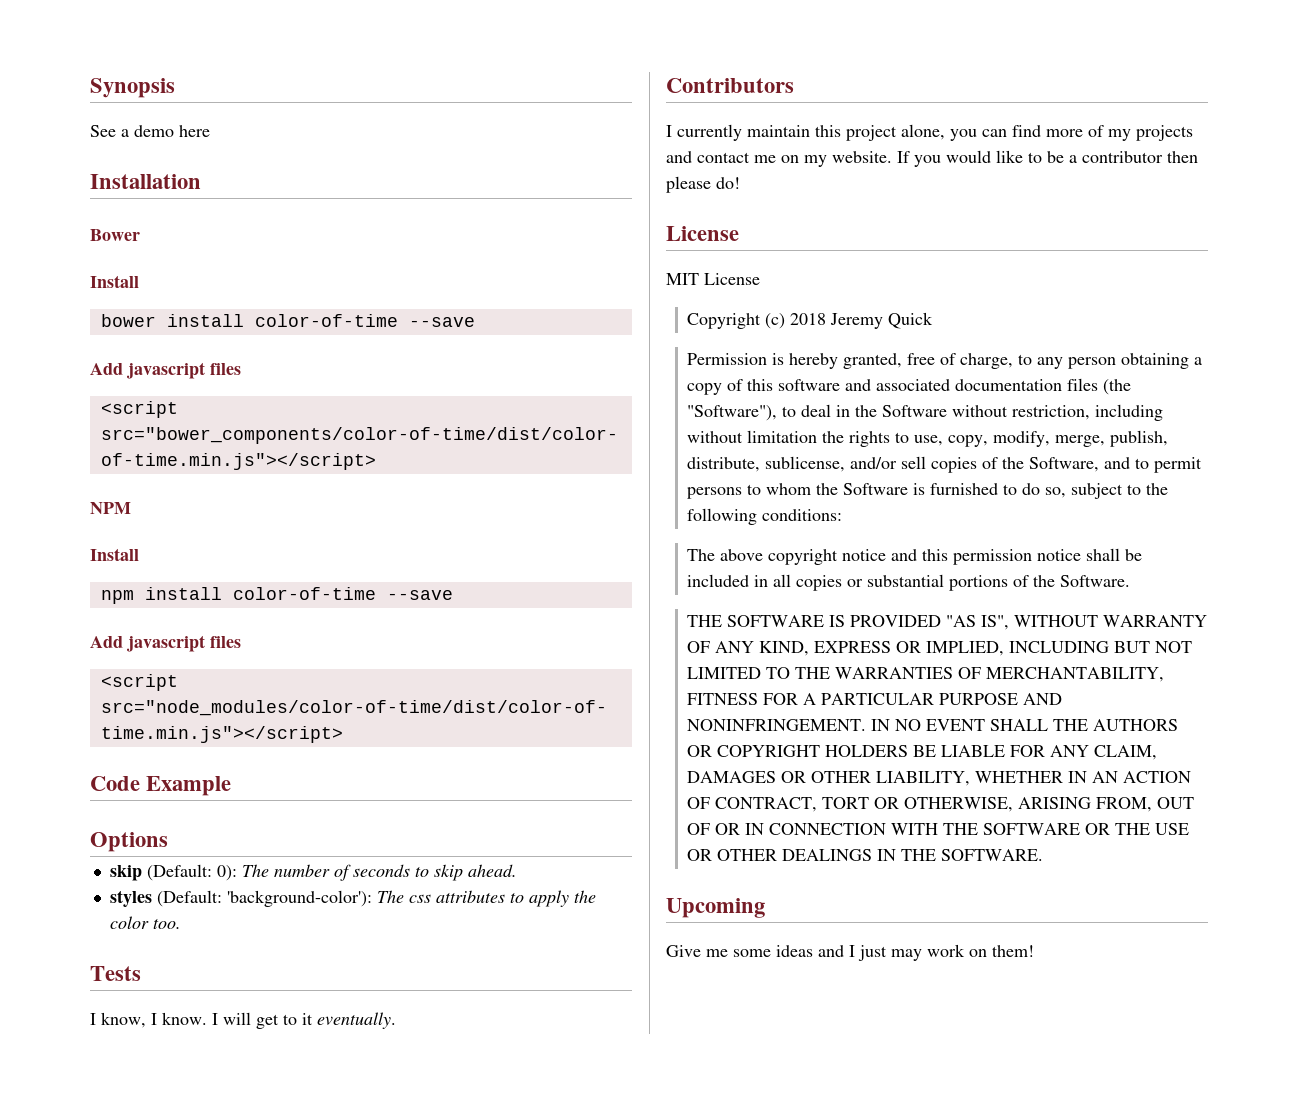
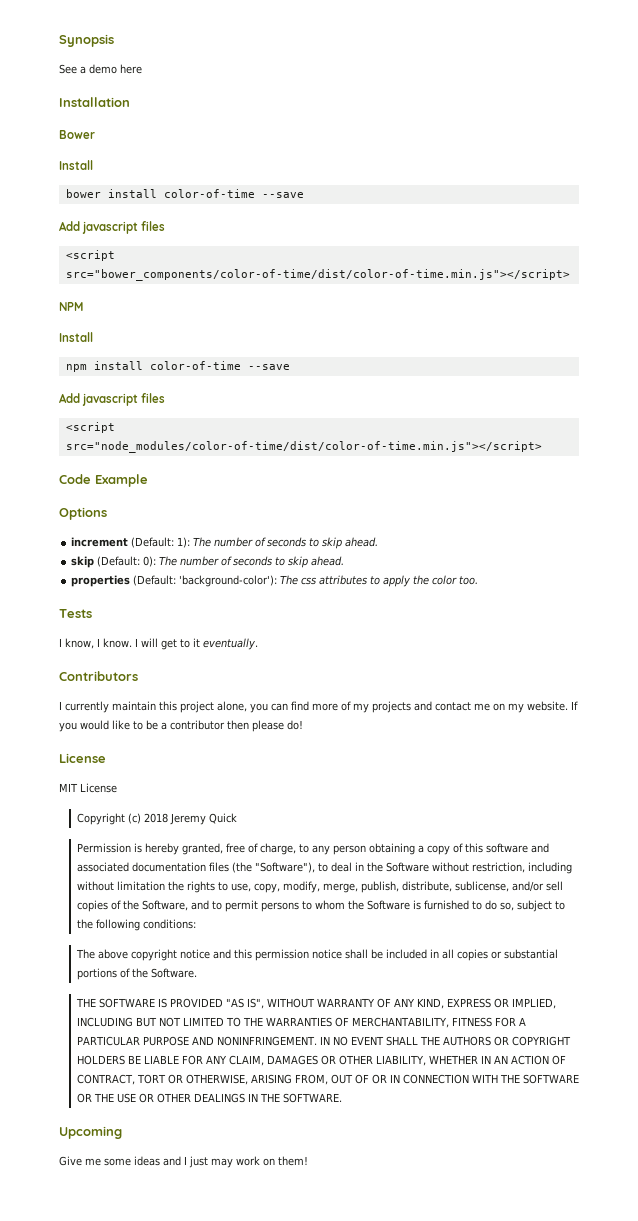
(168, 842) none -> [71,537,379,549] // increment (Default: 1): The number of seconds to skip ahead.
[109,890,152,907] styles -> [71,575,131,587] properties

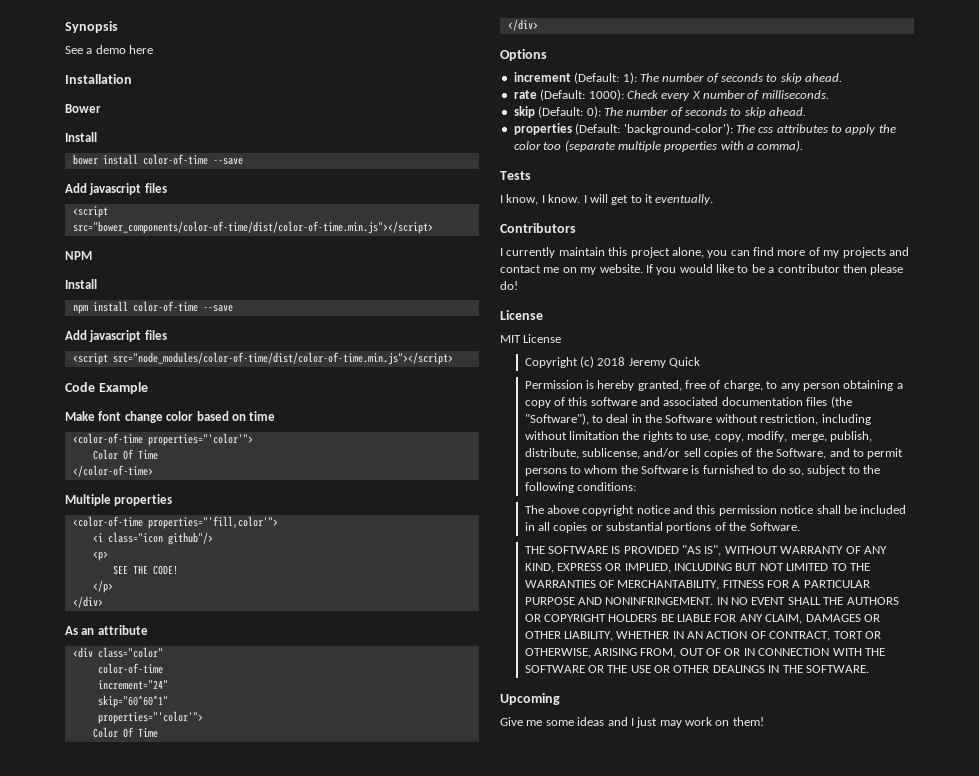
(148, 480) none -> [65,411,276,423] [72,433,253,446] [92,449,158,460] [72,465,153,477] [65,494,173,506] [72,516,278,529] [92,532,213,545] [92,551,108,561] [112,565,178,575] [92,580,113,593] [72,596,103,608] [65,625,148,635] [72,647,163,658] [97,663,163,674] [97,680,168,690] [97,695,168,708] [97,711,203,724] [92,727,158,738] [507,19,538,31] // Make font change color based on time // <color-of-time properties="'color'"> // Color Of Time // </color-of-time> // Multiple properties // <color-of-time properties="'fill,color'"> // <i class="icon github"/> // <p> // SEE THE CODE! // </p> // </div> // As an attribute // <div class="color" // color-of-time // increment="24" // skip="60*60*1" // properties="'color'"> // Color Of Time // </div>
(379, 542) none -> [513,89,829,101] // rate (Default: 1000): Check every X number of milliseconds.
[459,576,479,585] too. -> [543,140,804,152] too (separate multiple properties with a comma).

